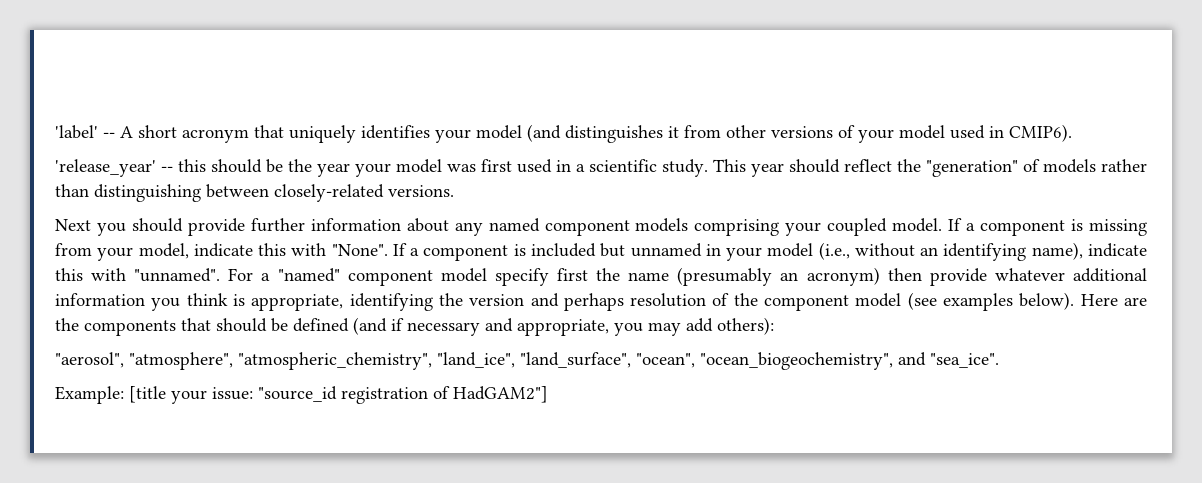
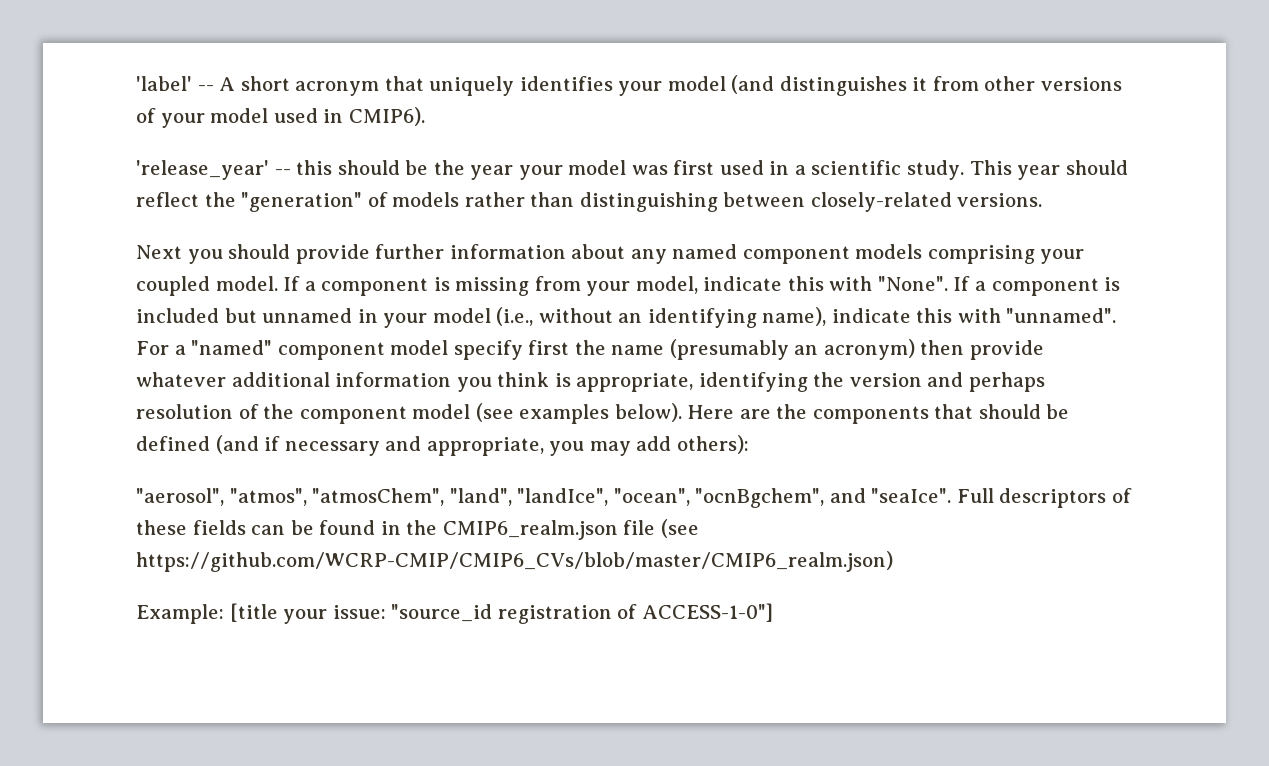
[129,352,999,370] "atmosphere", "atmospheric_chemistry", "land_ice", "land_surface", "ocean", "ocean_biogeochemistry", and "sea_ice". -> [229,488,1132,508] [136,519,699,540] [136,551,893,572] "atmos", "atmosChem", "land", "landIce", "ocean", "ocnBgchem", and "seaIce". Full descriptors of these fields can be found in the CMIP6_realm.json file (see https://github.com/WCRP-CMIP/CMIP6_CVs/blob/master/CMIP6_realm.json)
[453,386,548,403] HadGAM2"] -> [641,603,773,622] ACCESS-1-0"]

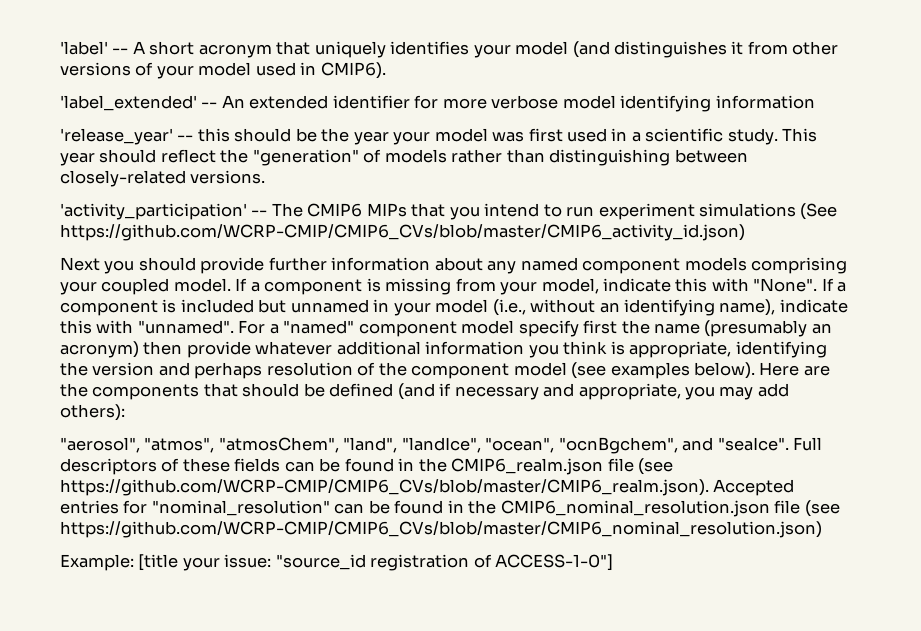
(425, 116) none -> [60,95,815,112] // 'label_extended' -- An extended identifier for more verbose model identifying information
(1043, 200) none -> [60,203,838,220] [60,224,745,241] // 'activity_participation' -- The CMIP6 MIPs that you intend to run experiment simulations (See https://github.com/WCRP-CMIP/CMIP6_CVs/blob/master/CMIP6_activity_id.json)
[136,551,893,572] https://github.com/WCRP-CMIP/CMIP6_CVs/blob/master/CMIP6_realm.json) -> [60,479,795,496] [60,500,840,517] [60,521,822,538] https://github.com/WCRP-CMIP/CMIP6_CVs/blob/master/CMIP6_realm.json). Accepted entries for "nominal_resolution" can be found in the CMIP6_nominal_resolution.json file (see https://github.com/WCRP-CMIP/CMIP6_CVs/blob/master/CMIP6_nominal_resolution.json)

